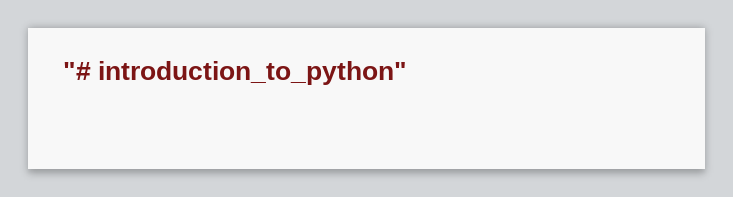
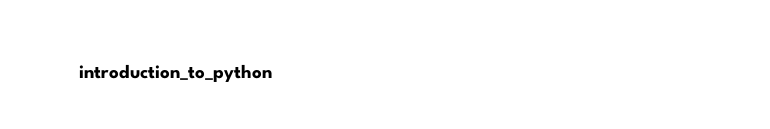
[63,61,408,85] "# introduction_to_python" -> [79,64,272,82] introduction_to_python

